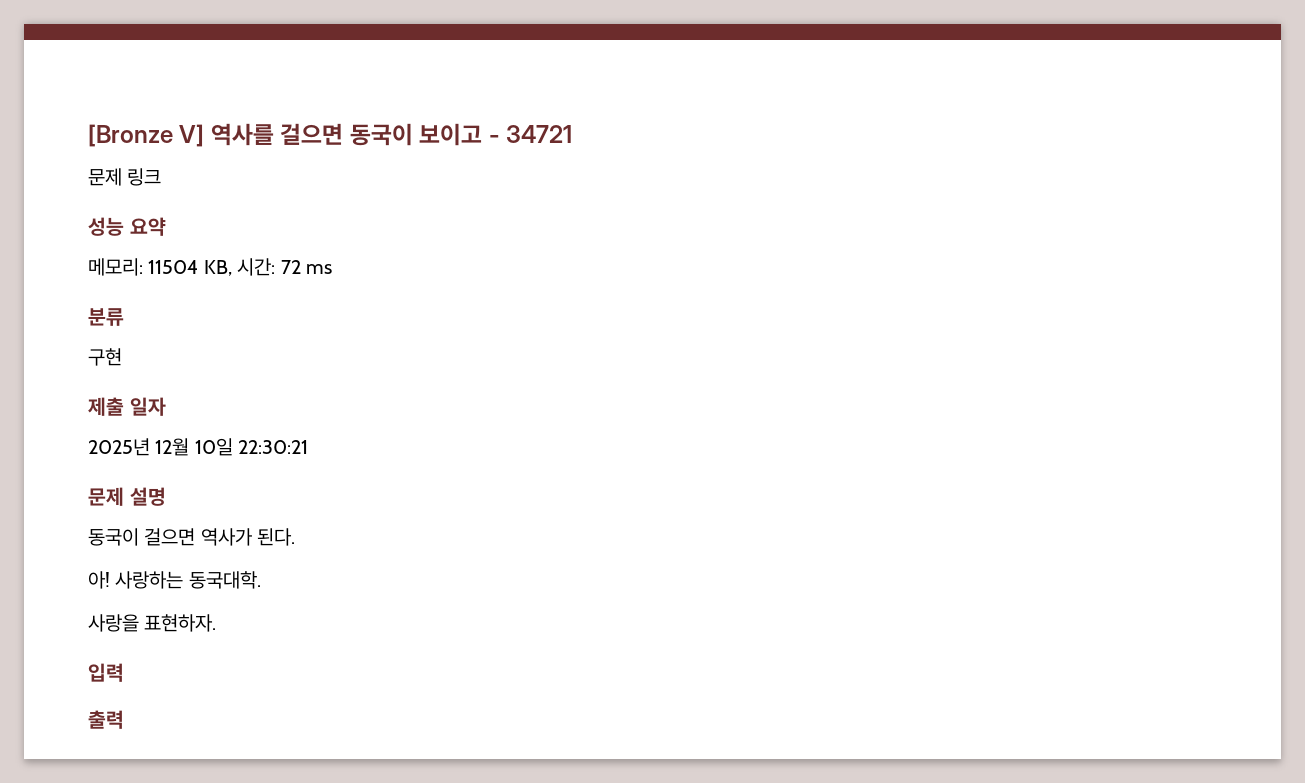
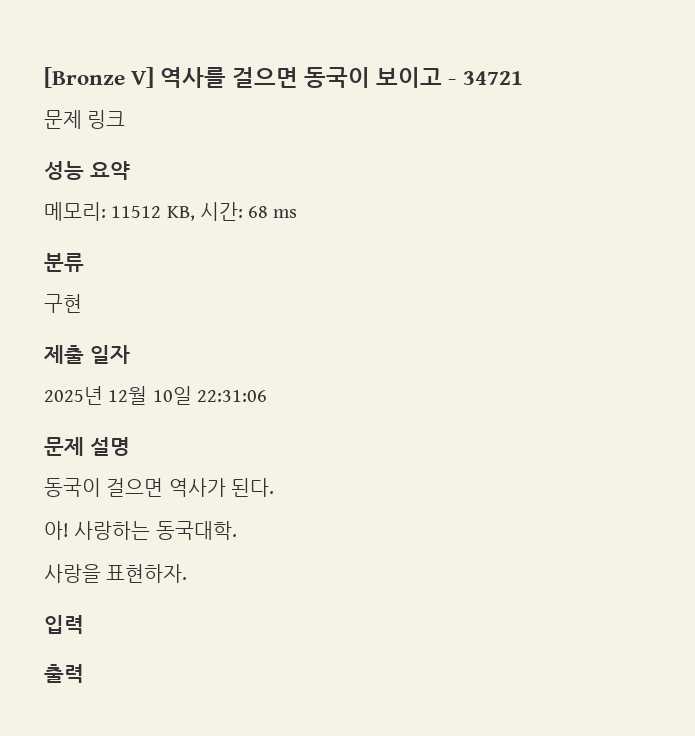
[148,260,199,274] 11504 -> [111,206,162,218] 11512
[280,260,301,274] 72 -> [248,206,269,218] 68
[238,440,309,454] 22:30:21 -> [196,390,267,402] 22:31:06

